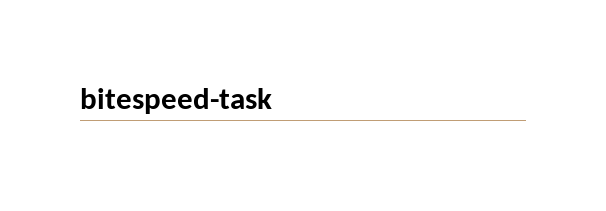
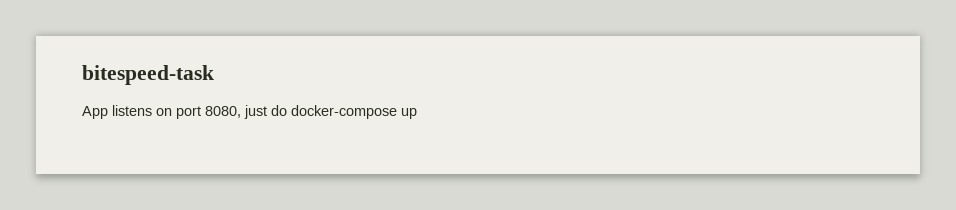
(272, 101) none -> [82,105,417,119] // App listens on port 8080, just do docker-compose up

